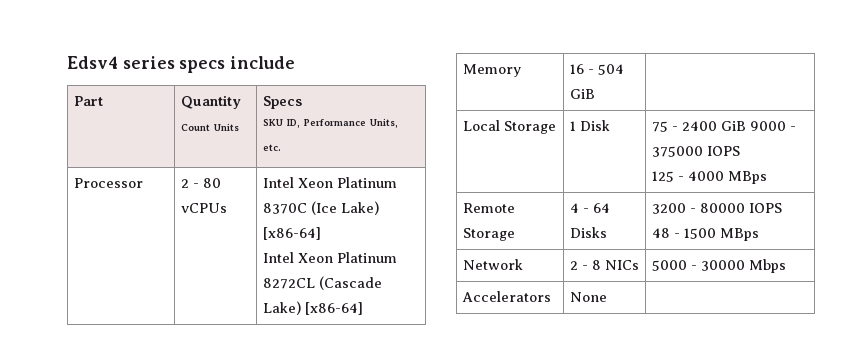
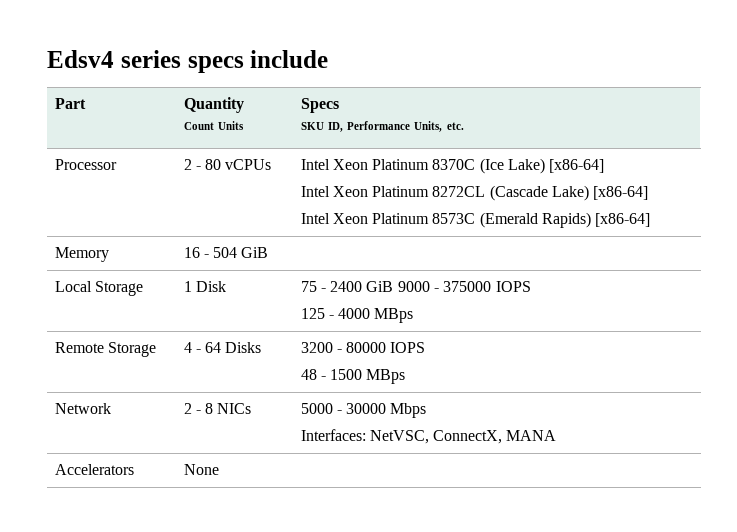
(363, 308) none -> [300,212,651,228] // Intel Xeon Platinum 8573C (Emerald Rapids) [x86-64]
(786, 266) none -> [300,429,557,444] // Interfaces: NetVSC, ConnectX, MANA

